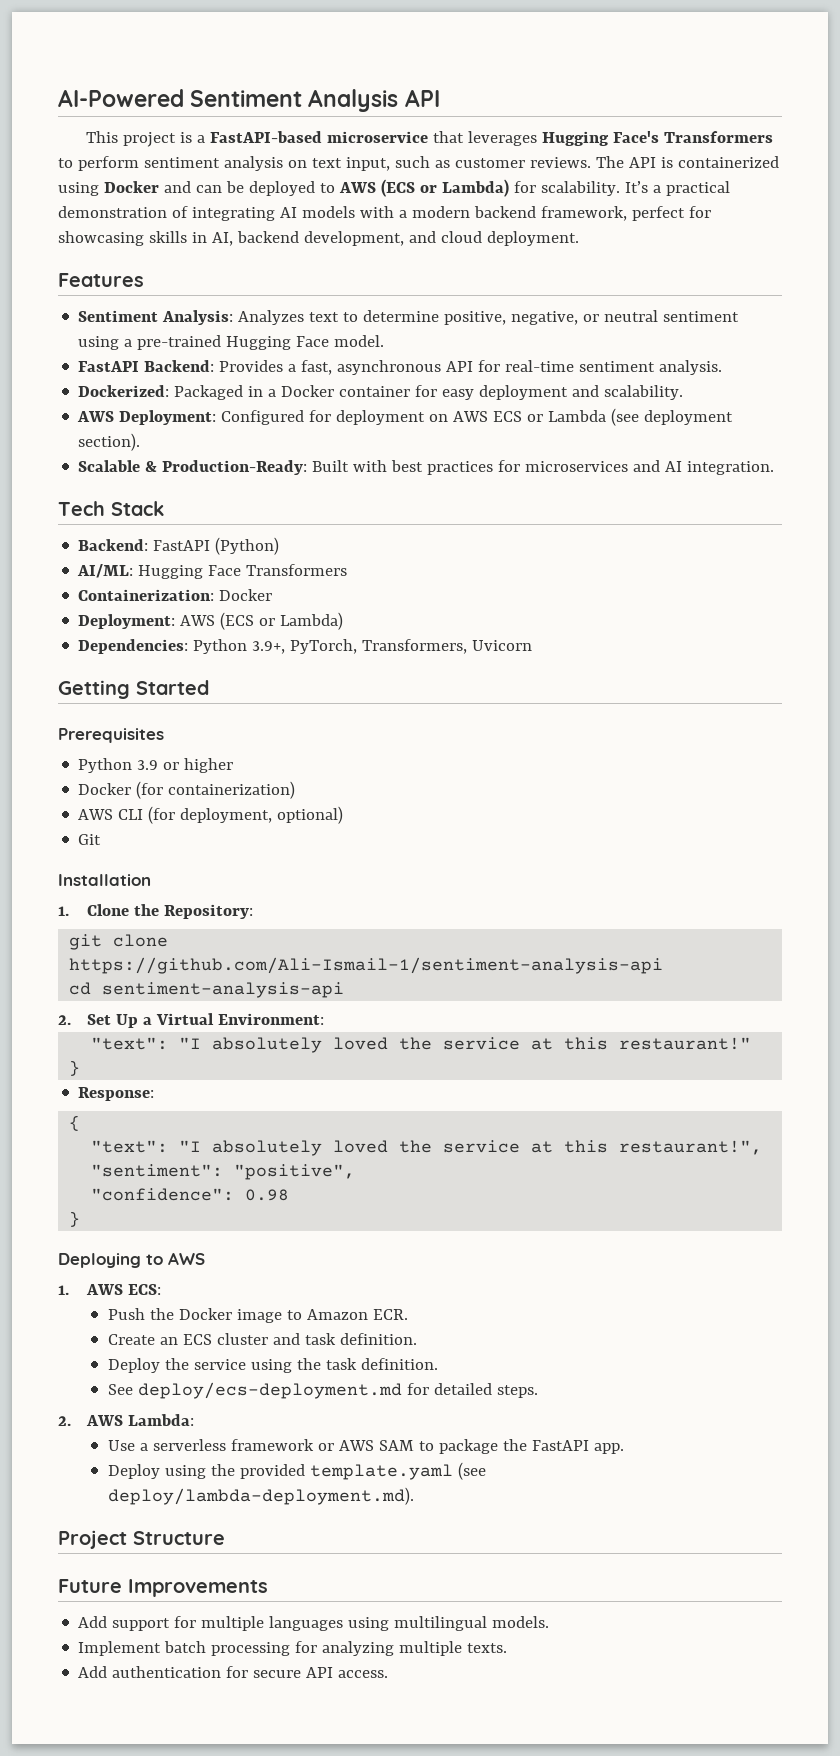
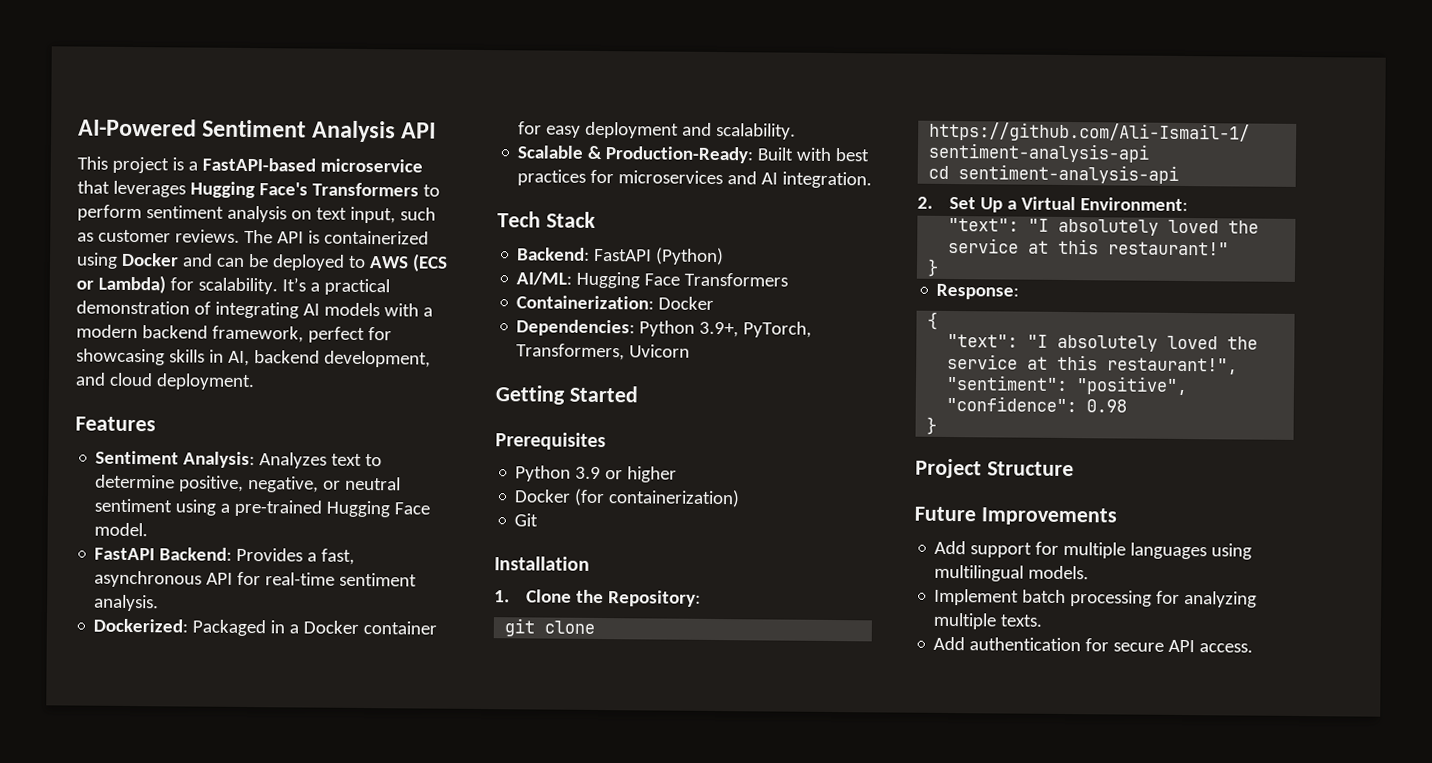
[77,408,734,426] [78,433,141,451] // AWS Deployment: Configured for deployment on AWS ECS or Lambda (see deployment section). -> (797, 131) none
[78,612,344,630] // Deployment: AWS (ECS or Lambda) -> (715, 303) none
[78,806,344,824] // AWS CLI (for deployment, optional) -> (741, 498) none
[58,1252,205,1268] [58,1284,162,1295] [107,1308,408,1323] [107,1333,417,1345] [107,1358,438,1373] [107,1382,538,1399] [58,1414,195,1426] [107,1439,624,1454] [107,1462,486,1480] [107,1487,414,1505] // Deploying to AWS // 1. AWS ECS: // Push the Docker image to Amazon ECR. // Create an ECS cluster and task definition. // Deploy the service using the task definition. // See deploy/ecs-deployment.md for detailed steps. // 2. AWS Lambda: // Use a serverless framework or AWS SAM to package the FastAPI app. // Deploy using the provided template.yaml (see deploy/lambda-deployment.md). -> (938, 425) none

